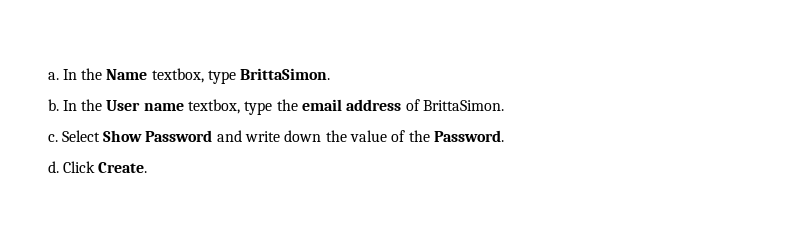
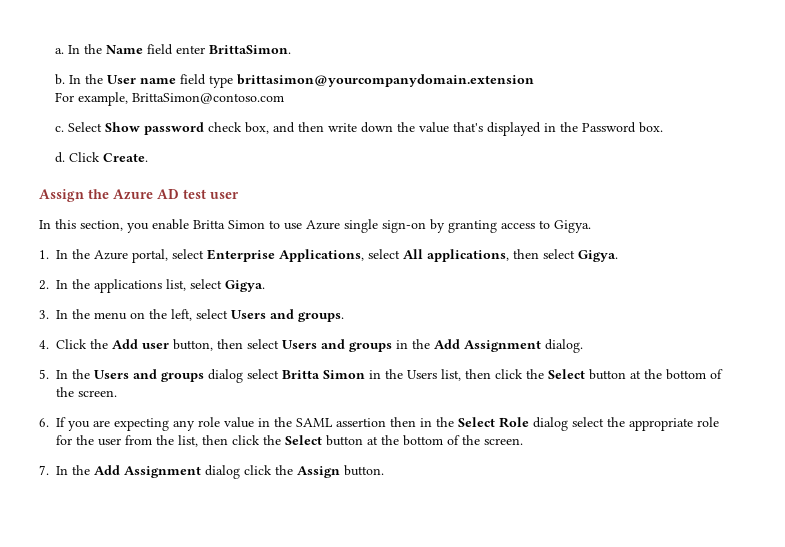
[151,68,237,84] textbox, type -> [147,44,206,55] field enter
[188,99,505,115] [47,130,505,142] [47,161,148,173] textbox, type the email address of BrittaSimon. // c. Select Show Password and write down the value of the Password. // d. Click Create. -> [180,74,535,88] [55,92,285,106] [55,122,664,136] [55,152,149,163] [39,189,239,202] [39,219,591,233] [39,249,618,263] [39,279,265,293] [39,309,344,322] [39,339,583,353] [39,369,723,383] [56,387,117,397] [39,417,719,431] [56,435,523,447] [39,465,384,479] field type brittasimon@yourcompanydomain.extension // For example, BrittaSimon@contoso.com // c. Select Show password check box, and then write down the value that's displayed in the Password box. // d. Click Create. // Assign the Azure AD test user // In this section, you enable Britta Simon to use Azure single sign-on by granting access to Gigya. // 1. In the Azure portal, select Enterprise Applications, select All applications, then select Gigya. // 2. In the applications list, select Gigya. // 3. In the menu on the left, select Users and groups. // 4. Click the Add user button, then select Users and groups in the Add Assignment dialog. // 5. In the Users and groups dialog select Britta Simon in the Users list, then click the Select button at the bottom of the screen. // 6. If you are expecting any role value in the SAML assertion then in the Select Role dialog select the appropriate role for the user from the list, then click the Select button at the bottom of the screen. // 7. In the Add Assignment dialog click the Assign button.

